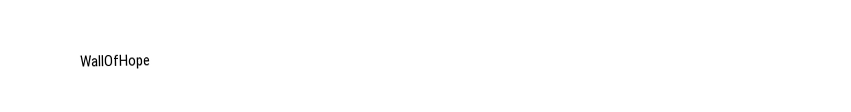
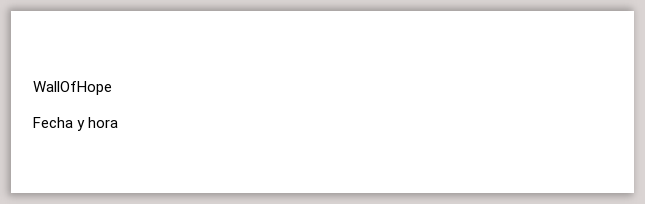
(151, 62) none -> [33,117,119,131] // Fecha y hora

